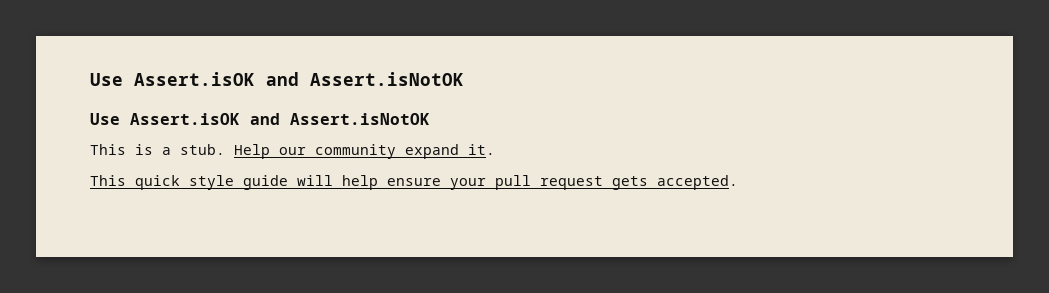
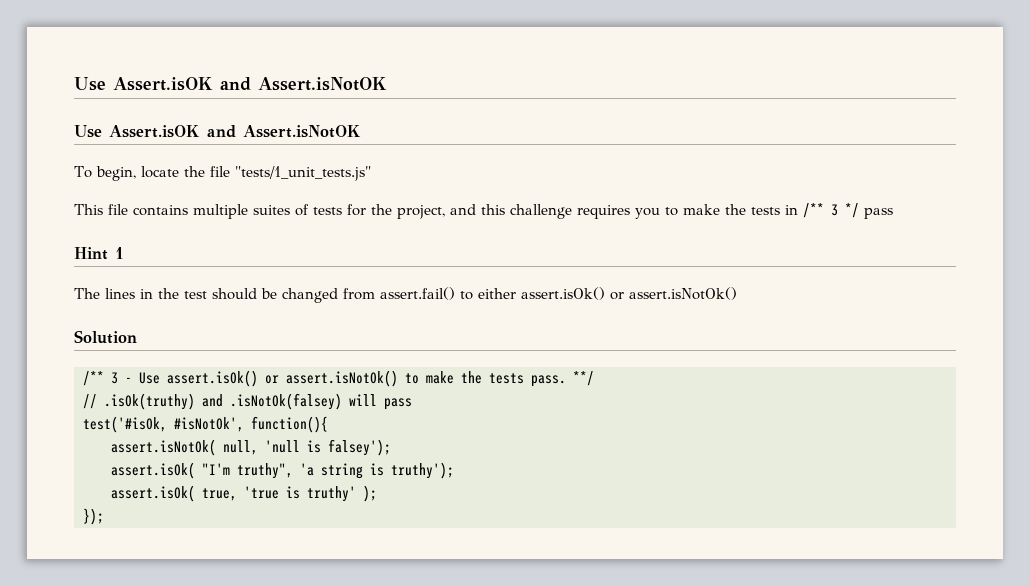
[90,144,495,159] [90,175,738,190] This is a stub. Help our community expand it. // This quick style guide will help ensure your pull request gets accepted. -> [74,166,371,181] [74,203,893,219] [74,247,124,260] [74,287,737,303] [74,330,137,344] [83,370,594,387] [83,393,412,410] [83,416,328,433] [111,439,391,456] [111,462,454,479] [111,485,377,502] [83,508,104,525] To begin, locate the file "tests/1_unit_tests.js" // This file contains multiple suites of tests for the project, and this challenge requires you to make the tests in /** 3 */ pass // Hint 1 // The lines in the test should be changed from assert.fail() to either assert.isOk() or assert.isNotOk() // Solution // /** 3 - Use assert.isOk() or assert.isNotOk() to make the tests pass. **/ // // .isOk(truthy) and .isNotOk(falsey) will pass // test('#isOk, #isNotOk', function(){ // assert.isNotOk( null, 'null is falsey'); // assert.isOk( "I'm truthy", 'a string is truthy'); // assert.isOk( true, 'true is truthy' ); // });

